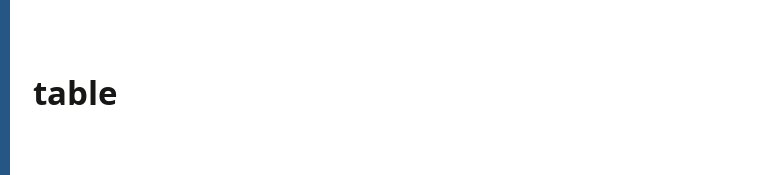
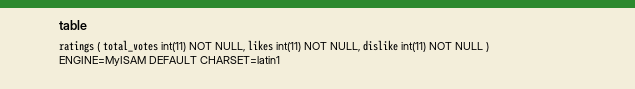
(118, 92) none -> [59,40,489,53] [59,56,280,66] // ratings ( total_votes int(11) NOT NULL, likes int(11) NOT NULL, dislike int(11) NOT NULL ) ENGINE=MyISAM DEFAULT CHARSET=latin1

